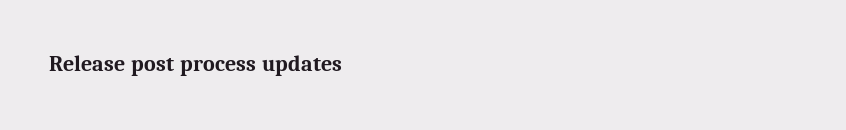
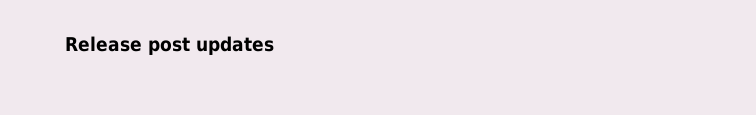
[179,59,256,76] process -> (190, 46) none

